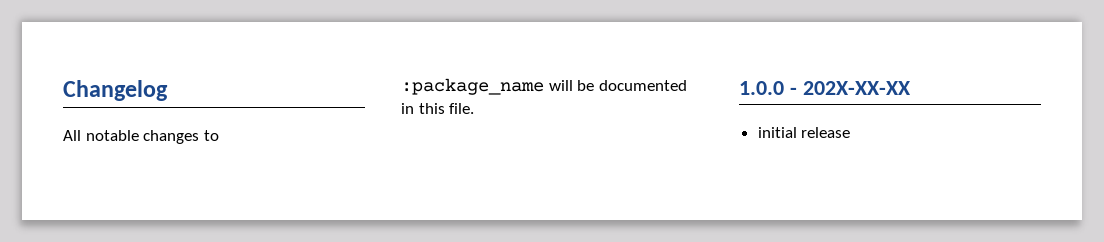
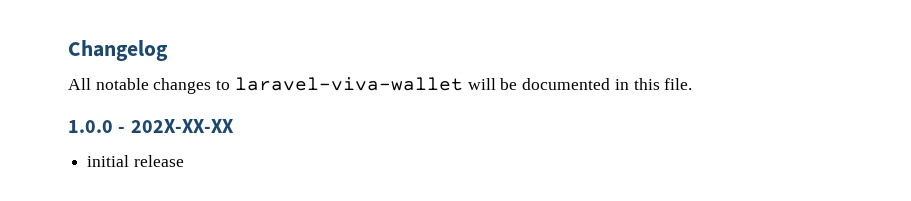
[401,78,544,95] :package_name -> [234,77,463,91] laravel-viva-wallet

